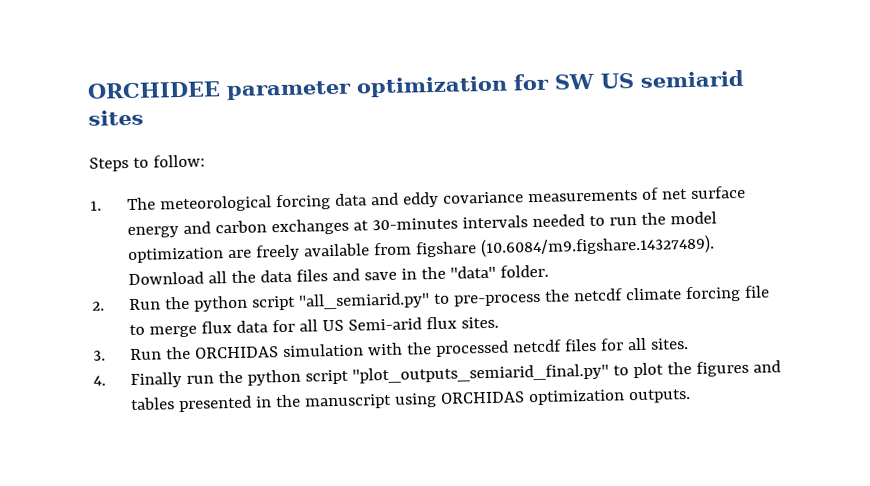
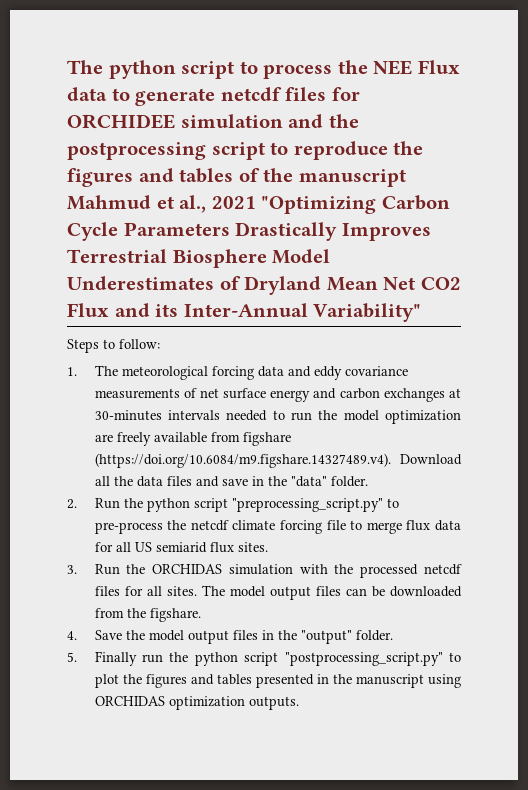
[87,69,744,101] [88,109,144,126] ORCHIDEE parameter optimization for SW US semiarid sites -> [67,60,460,79] [67,87,360,106] [67,114,359,129] [67,141,424,160] [67,168,406,187] [67,195,450,214] [67,222,431,241] [67,249,331,268] [67,276,461,295] [67,303,422,322] The python script to process the NEE Flux data to generate netcdf files for ORCHIDEE simulation and the postprocessing script to reproduce the figures and tables of the manuscript Mahmud et al., 2021 "Optimizing Carbon Cycle Parameters Drastically Improves Terrestrial Biosphere Model Underestimates of Dryland Mean Net CO2 Flux and its Inter-Annual Variability"
[479,234,715,258] (10.6084/m9.figshare.14327489). -> [94,453,391,468] (https://doi.org/10.6084/m9.figshare.14327489.v4).
[297,292,430,310] "all_semiarid.py" -> [231,498,383,512] "preprocessing_script.py"
[347,317,422,331] Semi-arid -> [155,542,207,553] semiarid
[93,375,106,386] // 4. -> [201,585,462,600] [94,608,201,622] [67,630,393,644] [67,652,77,662] The model output files can be downloaded from the figshare. // 4. Save the model output files in the "output" folder. // 5.
[351,363,609,384] "plot_outputs_semiarid_final.py" -> [284,652,443,666] "postprocessing_script.py"

